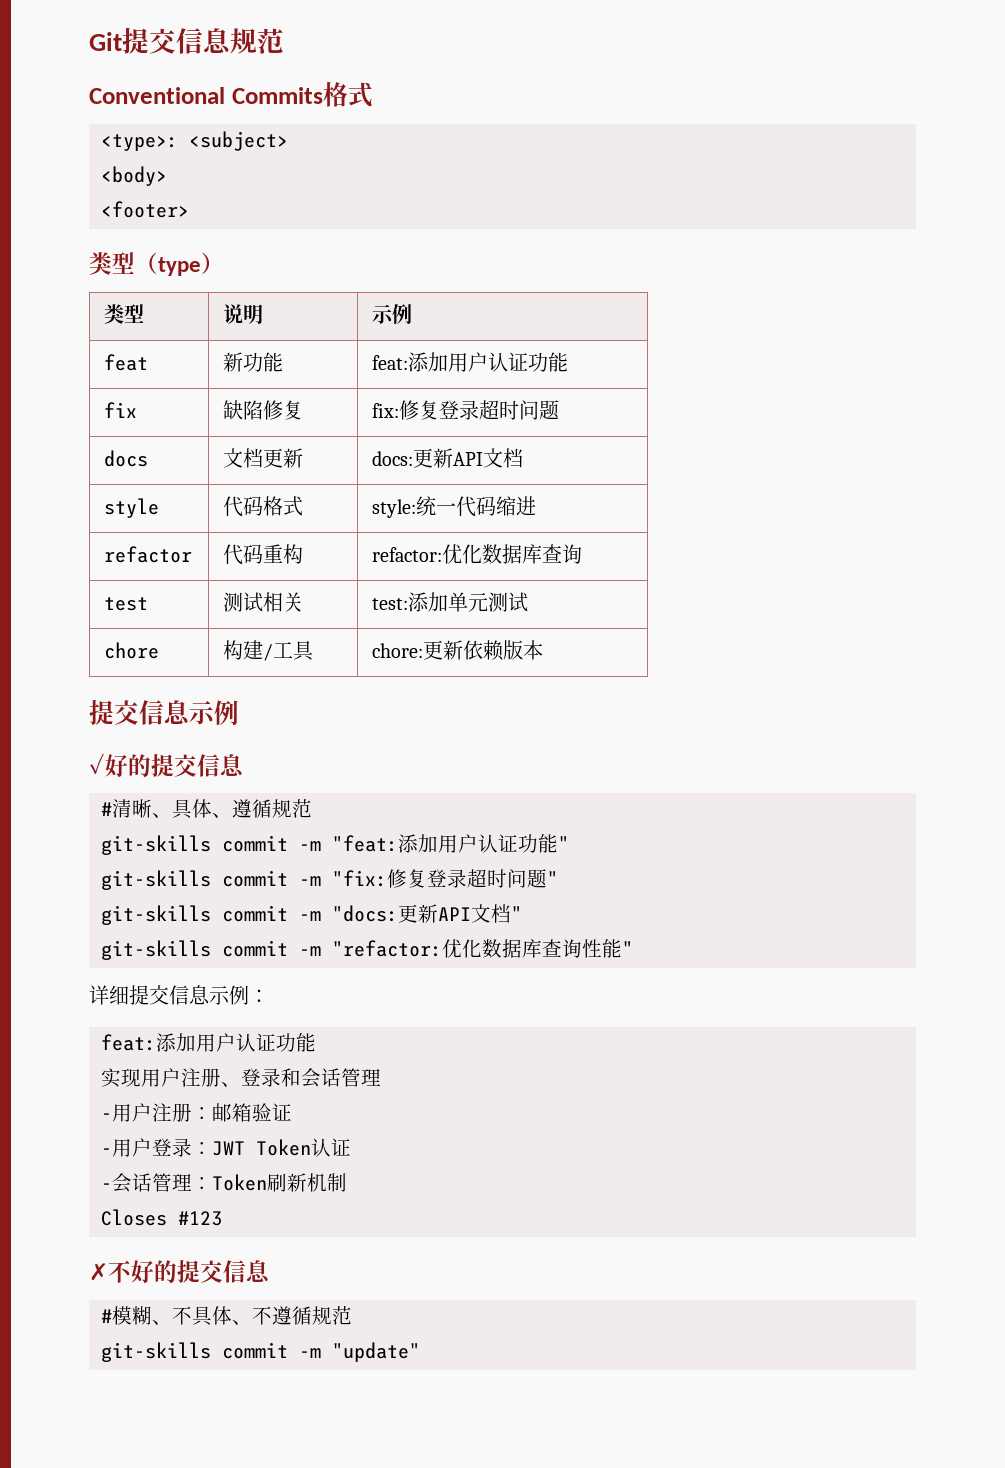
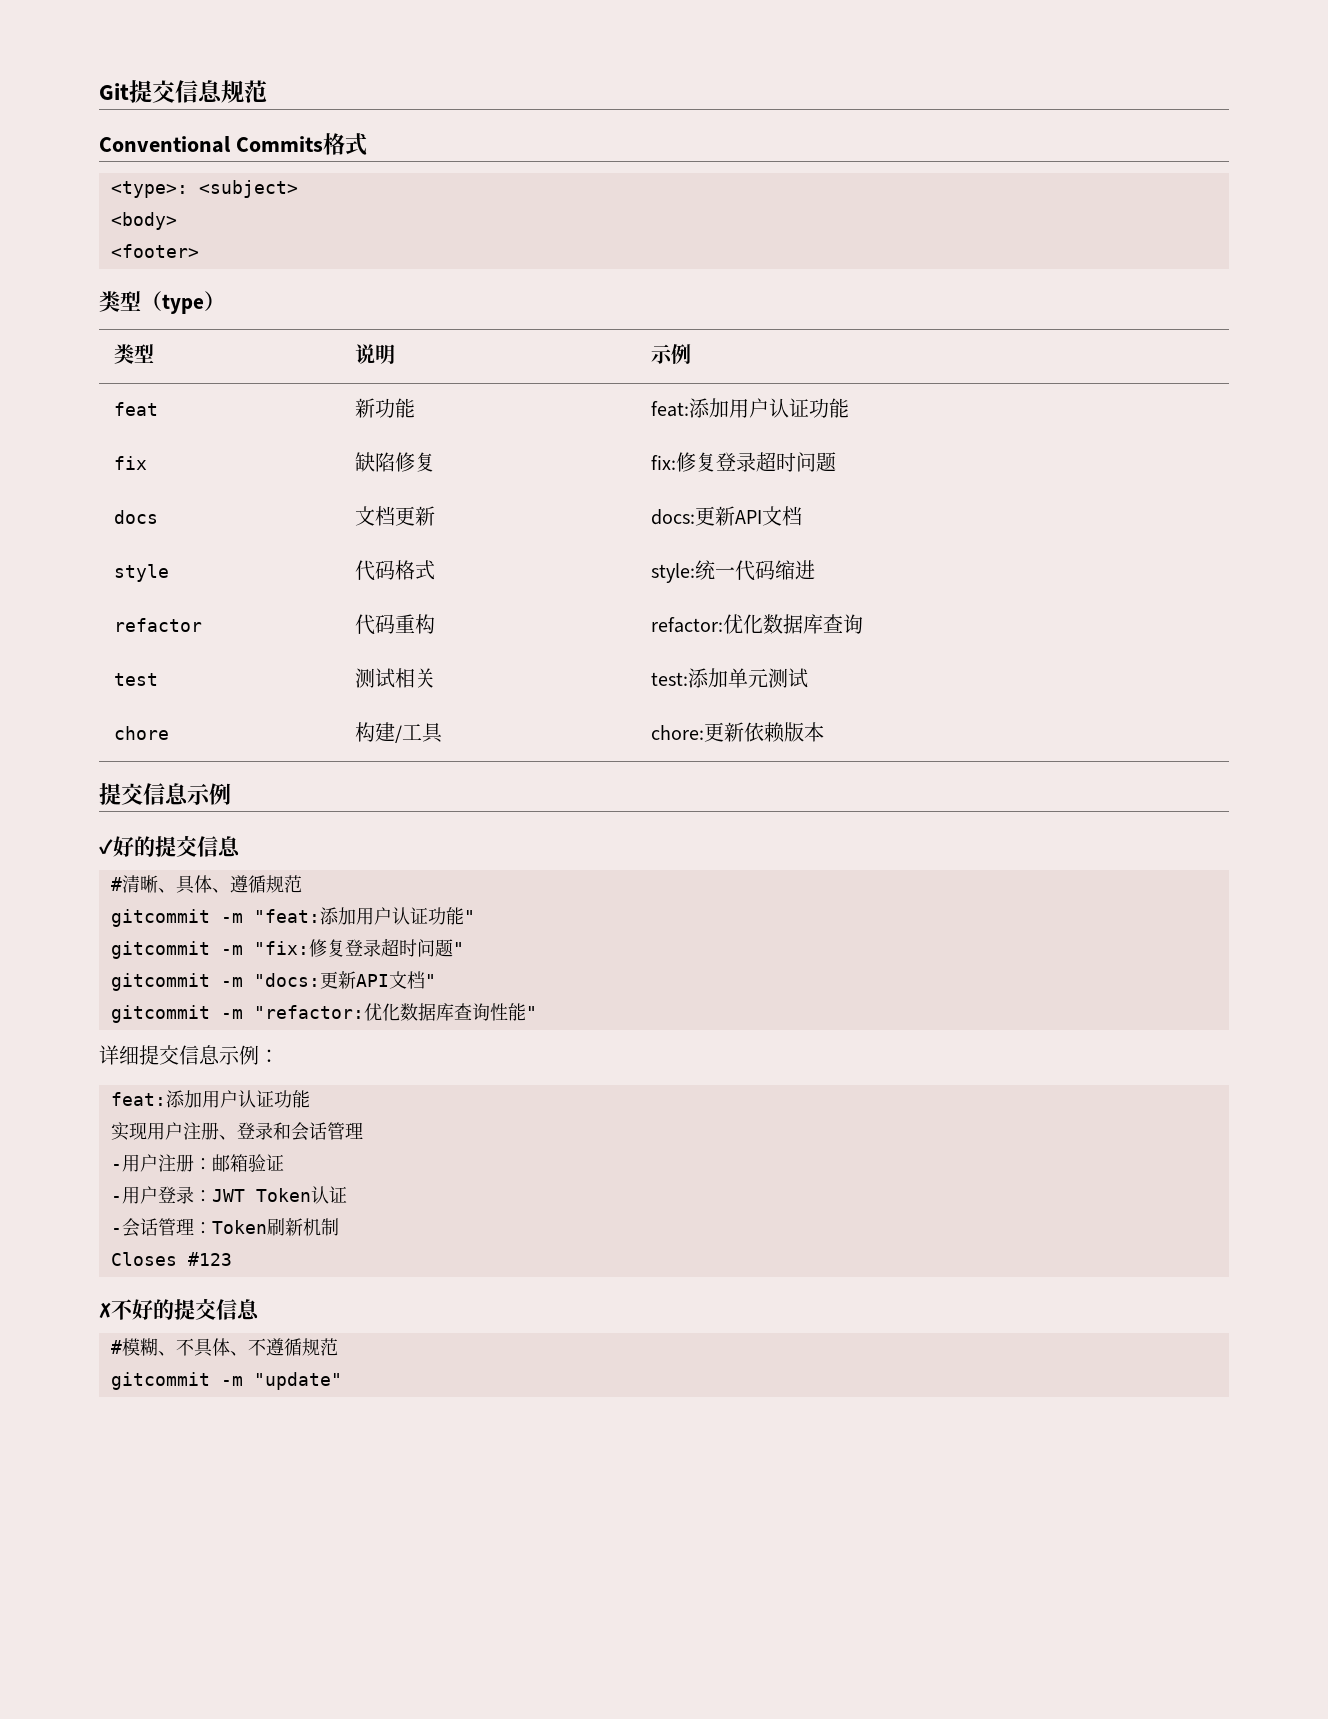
[101,835,288,855] git-skills commit -> [111,909,210,927] gitcommit
[101,870,288,890] git-skills commit -> [111,941,210,959] gitcommit
[101,905,288,925] git-skills commit -> [111,973,210,991] gitcommit
[101,940,288,960] git-skills commit -> [111,1005,210,1023] gitcommit
[101,1342,288,1362] git-skills commit -> [111,1372,210,1390] gitcommit

